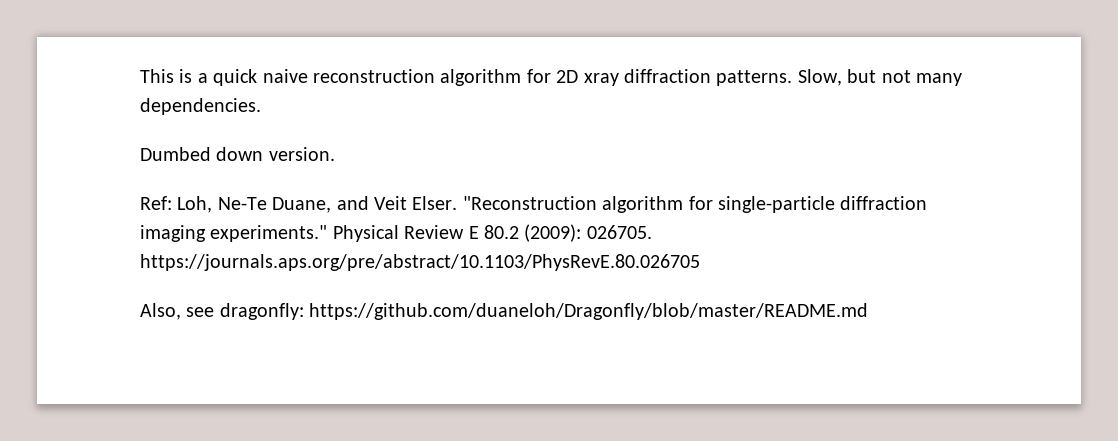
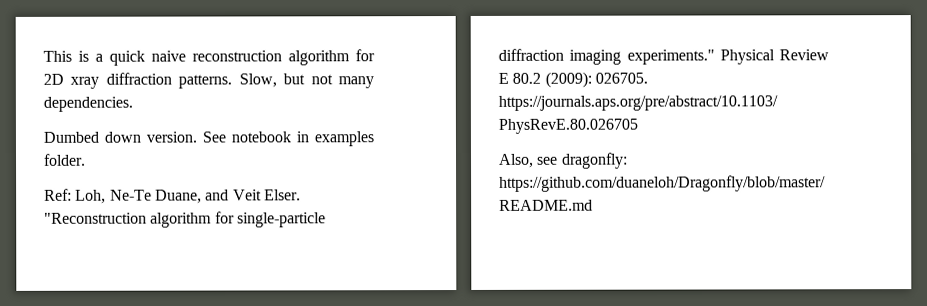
(335, 154) none -> [202,131,374,147] [44,153,86,166] See notebook in examples folder.

